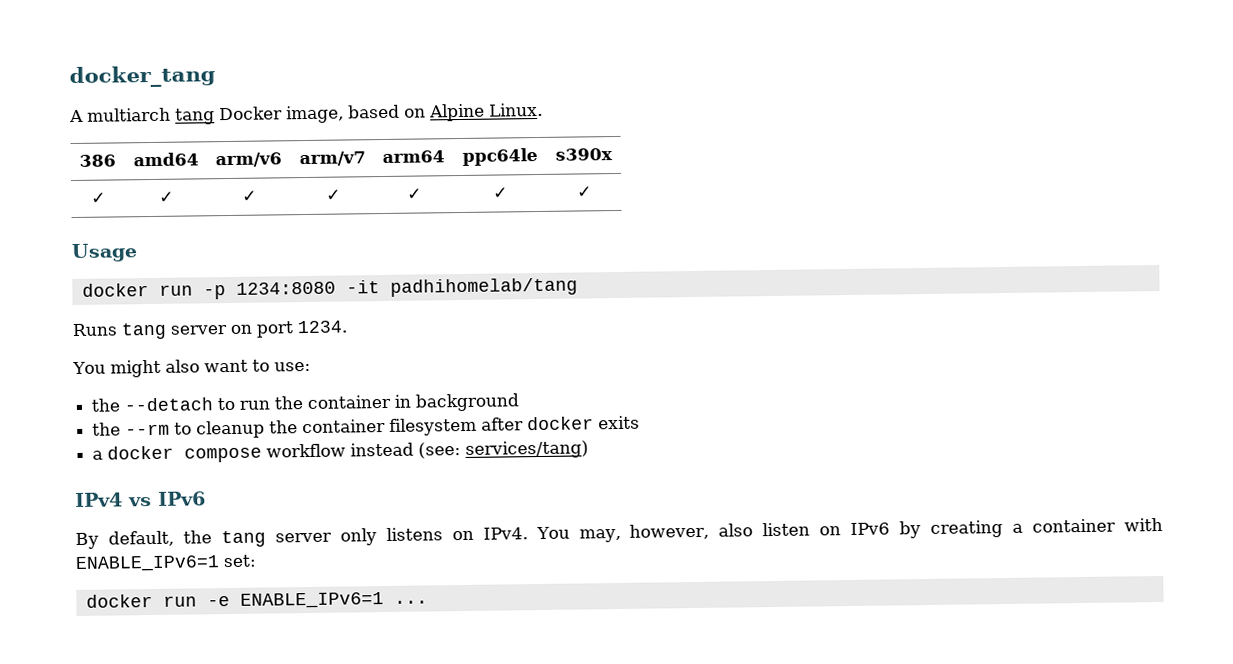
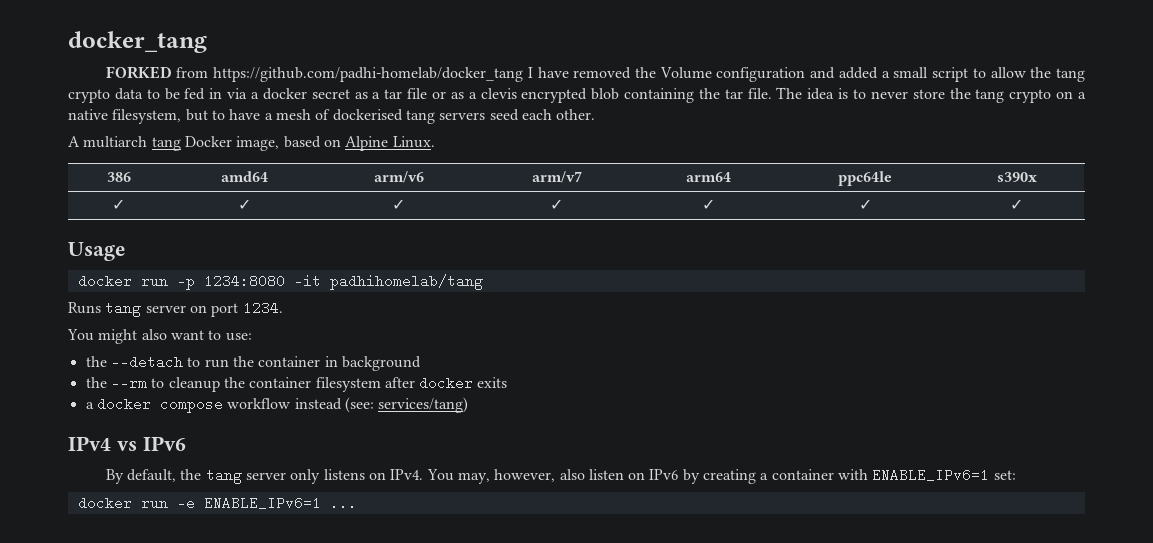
(216, 77) none -> [105,66,1085,82] [68,87,1087,103] [68,109,596,124] // FORKED from https://github.com/padhi-homelab/docker_tang I have removed the Volume configuration and added a small script to allow the tang crypto data to be fed in via a docker secret as a tar file or as a clevis encrypted blob containing the tar file. The idea is to never store the tang crypto on a native filesystem, but to have a mesh of dockerised tang servers seed each other.

